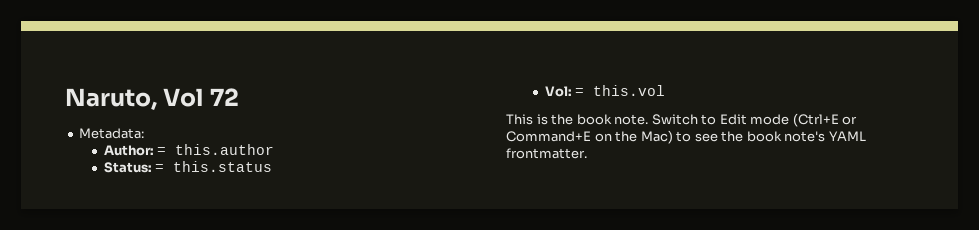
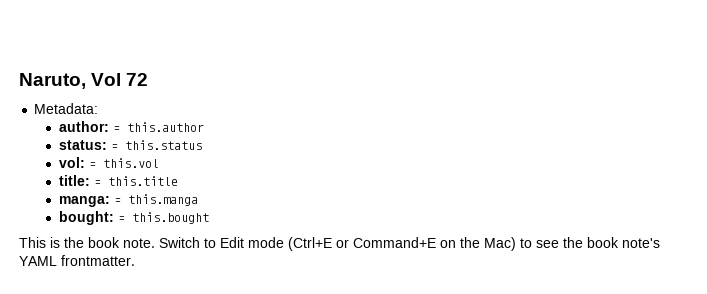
[103,145,154,156] Author: -> [58,121,109,132] author:
[103,162,152,173] Status: -> [58,140,107,150] status:
[544,86,572,97] Vol: -> [58,157,85,168] vol:
(666, 90) none -> [58,175,178,186] [58,194,198,207] [58,211,209,225] // title: = this.title // manga: = this.manga // bought: = this.bought

